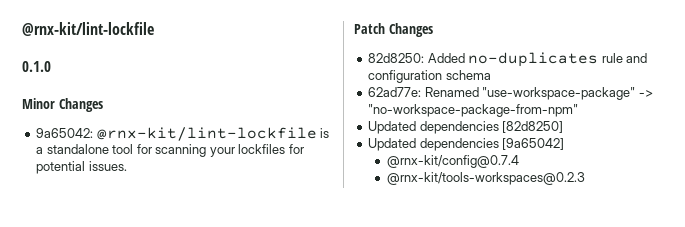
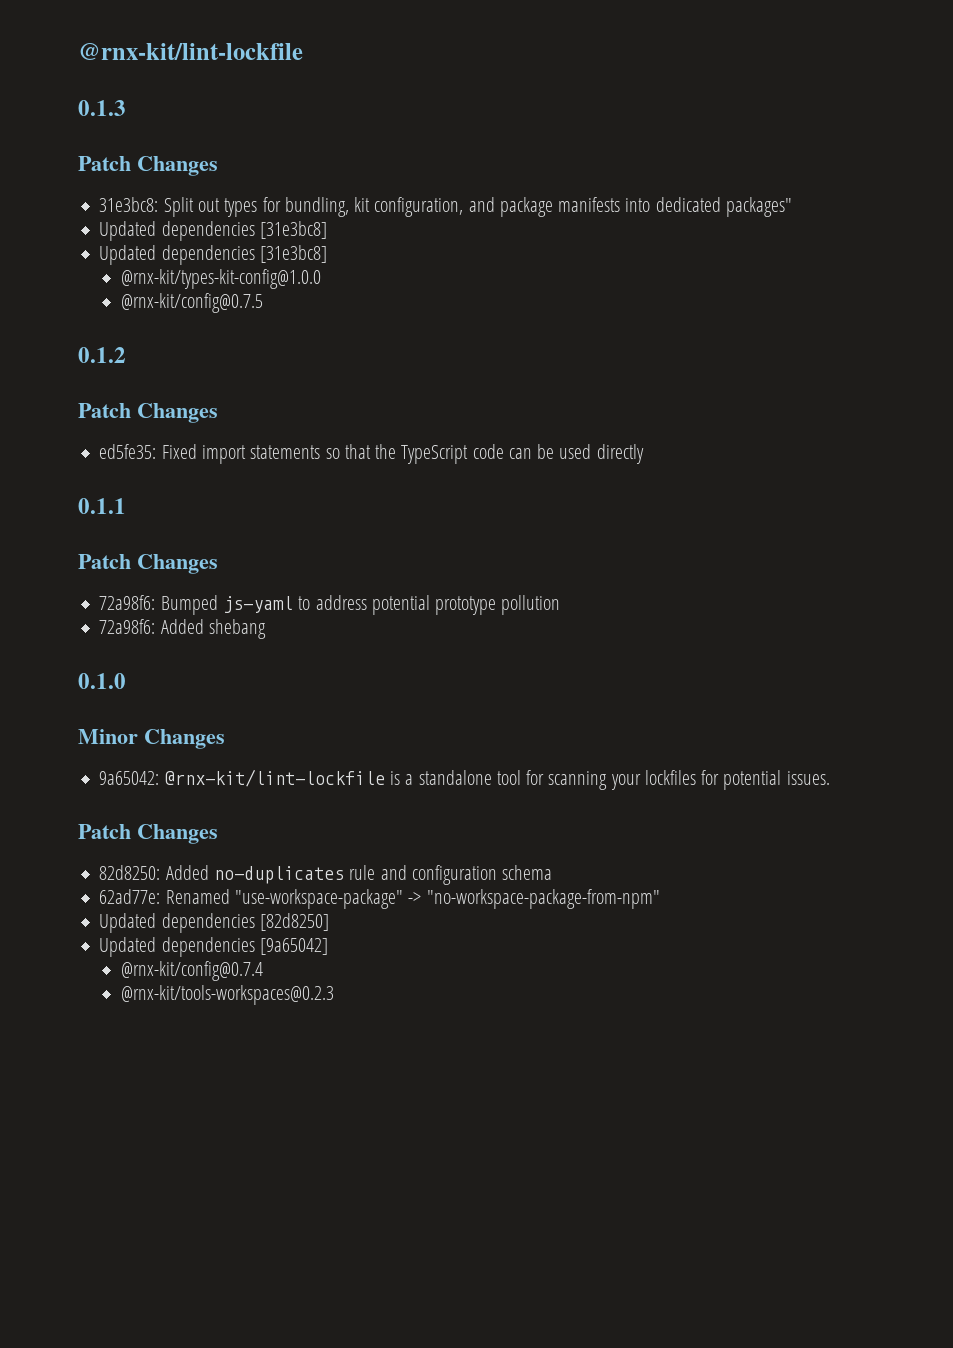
[22,22,154,36] @rnx-kit/lint-lockfile -> [78,43,303,60] [78,100,126,116] [78,156,218,176] [99,197,792,217] [99,221,327,241] [99,245,327,265] [121,269,322,289] [121,293,264,313] [78,347,126,363] [78,403,218,423] [99,444,644,464] [78,498,126,514] [78,554,218,574] [99,595,561,615] [99,619,266,639] @rnx-kit/lint-lockfile // 0.1.3 // Patch Changes // 31e3bc8: Split out types for bundling, kit configuration, and package manifests into dedicated packages" // Updated dependencies [31e3bc8] // Updated dependencies [31e3bc8] // @rnx-kit/types-kit-config@1.0.0 // @rnx-kit/config@0.7.5 // 0.1.2 // Patch Changes // ed5fe35: Fixed import statements so that the TypeScript code can be used directly // 0.1.1 // Patch Changes // 72a98f6: Bumped js-yaml to address potential prototype pollution // 72a98f6: Added shebang

